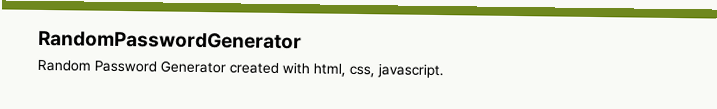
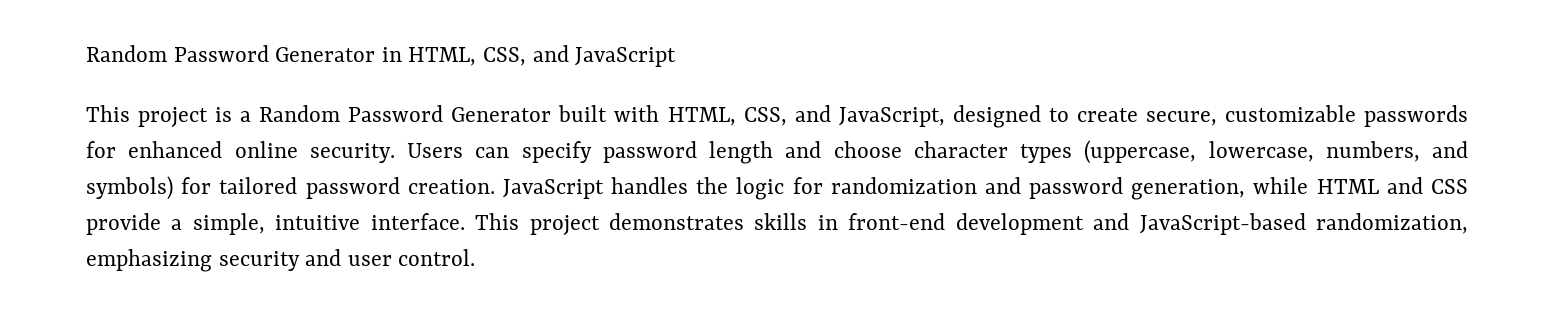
[38,30,302,50] [37,59,444,79] RandomPasswordGenerator // Random Password Generator created with html, css, javascript. -> [86,45,677,67] [86,105,1469,128] [86,140,1468,164] [86,176,1469,200] [86,213,1468,235] [86,249,476,272] Random Password Generator in HTML, CSS, and JavaScript // This project is a Random Password Generator built with HTML, CSS, and JavaScript, designed to create secure, customizable passwords for enhanced online security. Users can specify password length and choose character types (uppercase, lowercase, numbers, and symbols) for tailored password creation. JavaScript handles the logic for randomization and password generation, while HTML and CSS provide a simple, intuitive interface. This project demonstrates skills in front-end development and JavaScript-based randomization, emphasizing security and user control.

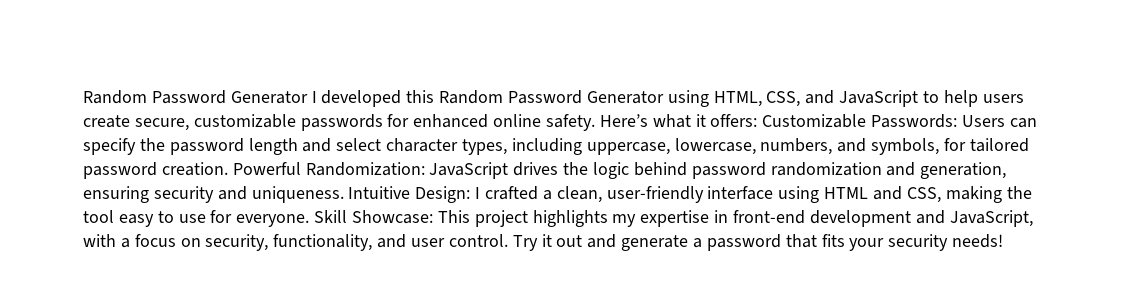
[86,45,677,67] [86,105,1069,128] Random Password Generator in HTML, CSS, and JavaScript // This project is a Random Password Generator built with HTML, CSS, and JavaScript, designed to -> [83,90,1024,107] Random Password Generator I developed this Random Password Generator using HTML, CSS, and JavaScript to help users
[309,143,395,163] security. -> [546,114,958,131] safety. Here’s what it offers: Customizable Passwords:
(592, 152) none -> [139,138,165,151] the
[833,140,1197,164] choose character types (uppercase, -> [336,138,670,155] select character types, including uppercase,
[86,176,173,200] symbols) -> [871,138,940,155] symbols,
[502,177,1469,200] [86,213,1468,235] [86,249,476,272] JavaScript handles the logic for randomization and password generation, while HTML and CSS provide a simple, intuitive interface. This project demonstrates skills in front-end development and JavaScript-based randomization, emphasizing security and user control. -> [232,162,1007,179] [83,186,1032,203] [83,210,1033,227] [83,234,1004,251] Powerful Randomization: JavaScript drives the logic behind password randomization and generation, ensuring security and uniqueness. Intuitive Design: I crafted a clean, user-friendly interface using HTML and CSS, making the tool easy to use for everyone. Skill Showcase: This project highlights my expertise in front-end development and JavaScript, with a focus on security, functionality, and user control. Try it out and generate a password that fits your security needs!

